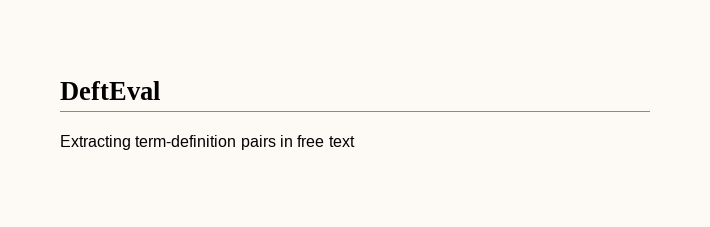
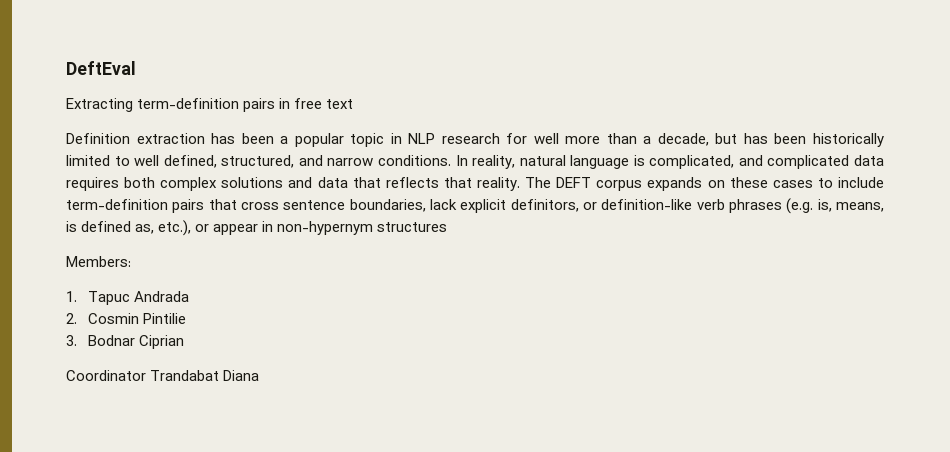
(355, 141) none -> [66,133,884,147] [66,155,884,169] [66,177,884,191] [66,198,885,214] [66,220,448,236] [66,256,131,267] [66,291,189,305] [66,313,186,324] [66,335,184,349] [66,370,260,381] // Definition extraction has been a popular topic in NLP research for well more than a decade, but has been historically limited to well defined, structured, and narrow conditions. In reality, natural language is complicated, and complicated data requires both complex solutions and data that reflects that reality. The DEFT corpus expands on these cases to include term-definition pairs that cross sentence boundaries, lack explicit definitors, or definition-like verb phrases (e.g. is, means, is defined as, etc.), or appear in non-hypernym structures // Members: // 1. Tapuc Andrada // 2. Cosmin Pintilie // 3. Bodnar Ciprian // Coordinator Trandabat Diana

